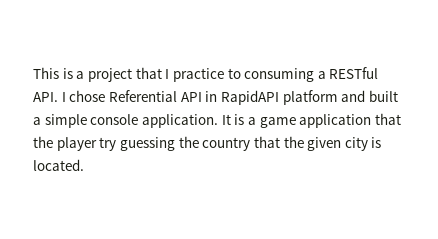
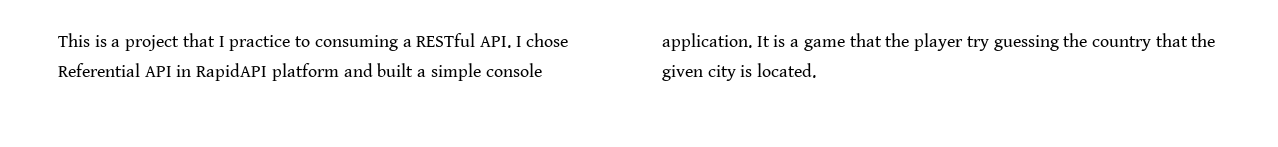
[299,114,372,128] application -> (845, 45) none

